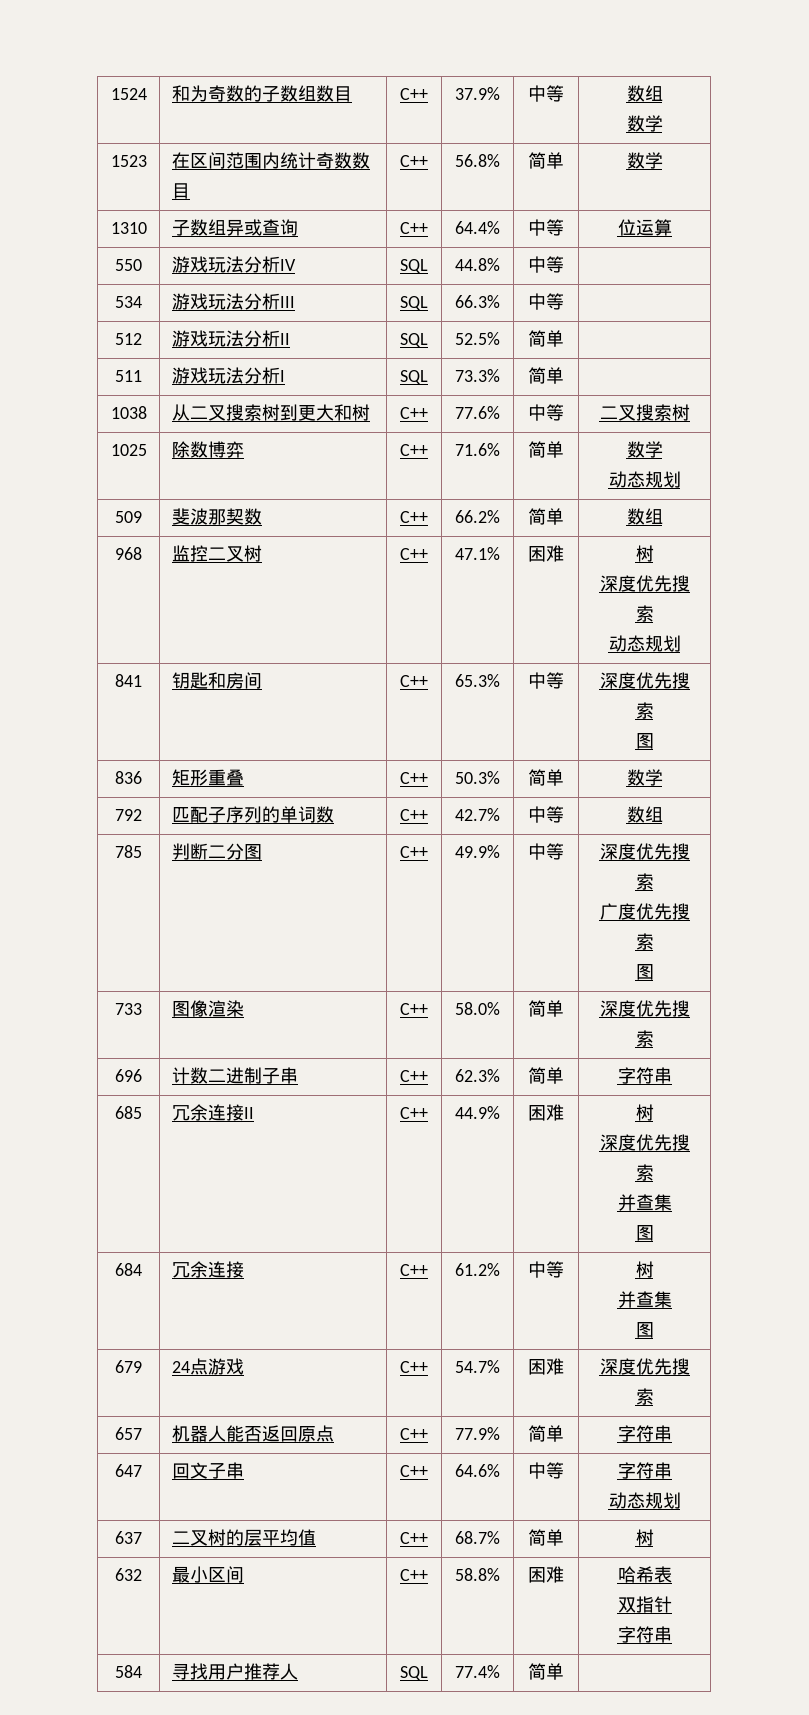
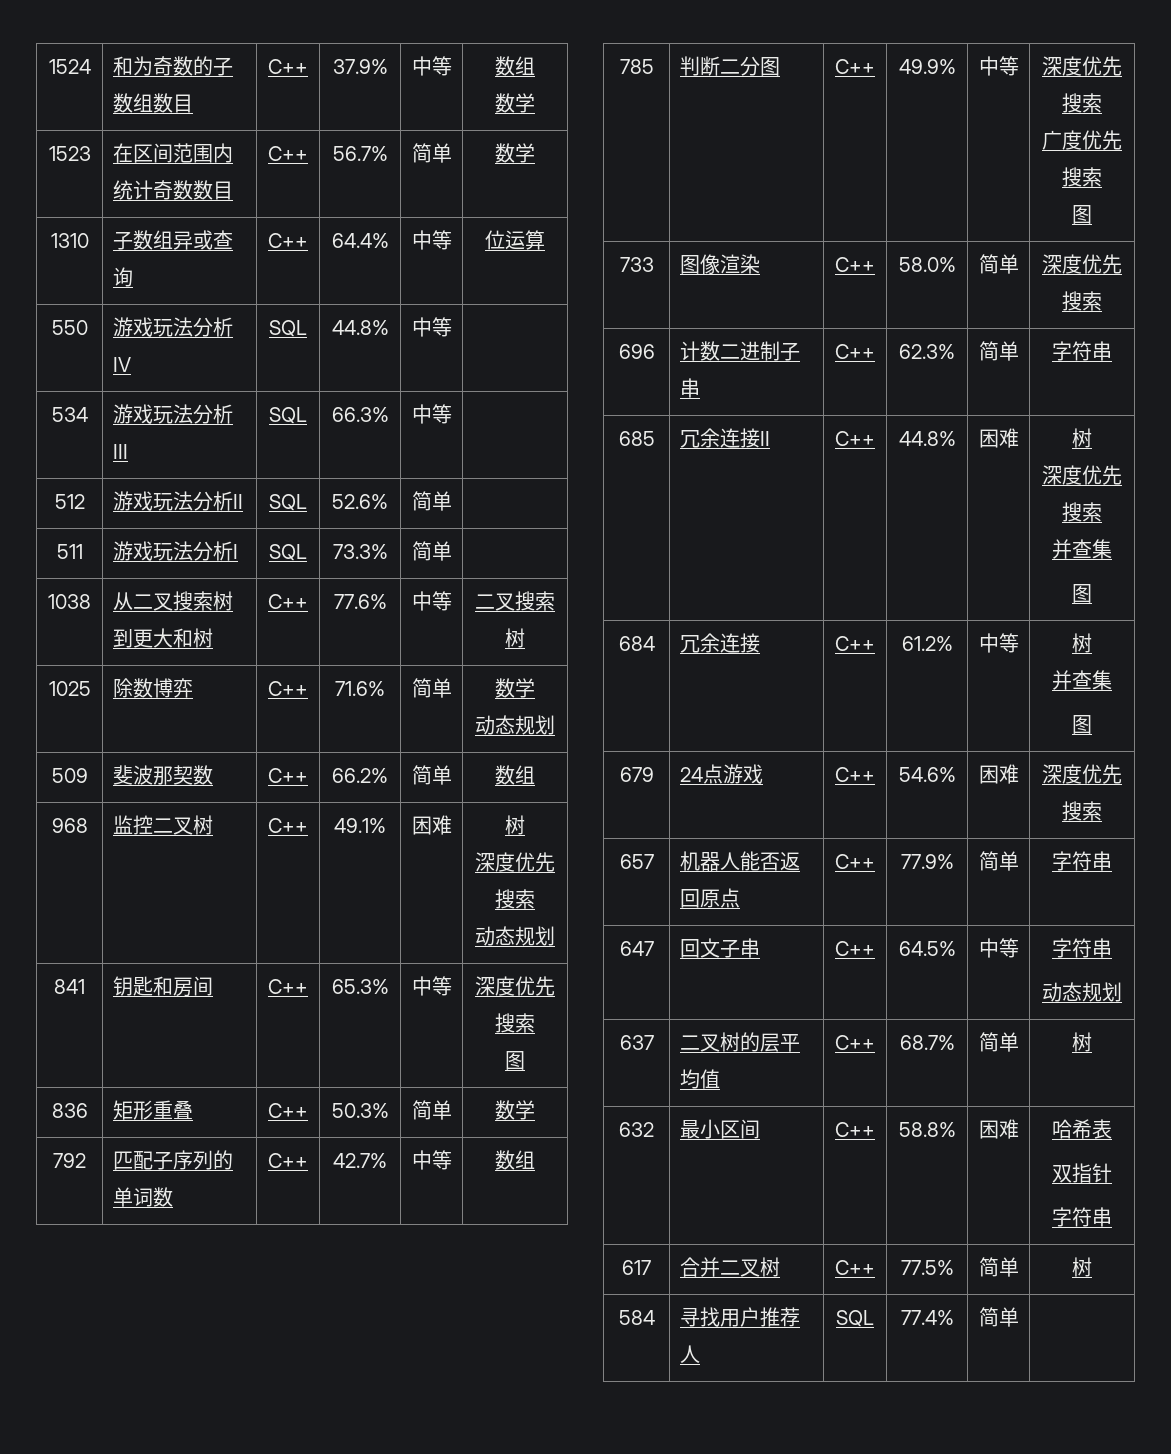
[455,154,500,167] 56.8% -> [332,146,388,161] 56.7%
[455,332,500,345] 52.5% -> [332,494,388,509] 52.6%
[455,547,500,560] 47.1% -> [334,818,386,833] 49.1%
[455,1106,500,1119] 44.9% -> [898,431,956,446] 44.8%
[455,1360,500,1373] 54.7% -> [898,767,956,782] 54.6%
[455,1464,500,1477] 64.6% -> [898,941,956,956] 64.5%
(672, 1634) none -> [622,1260,651,1275] [680,1257,781,1277] [835,1260,875,1275] [900,1260,954,1275] [978,1257,1019,1277] [1072,1257,1092,1277] // 617 | 合并二叉树 | C++ | 77.5% | 简单 | 树

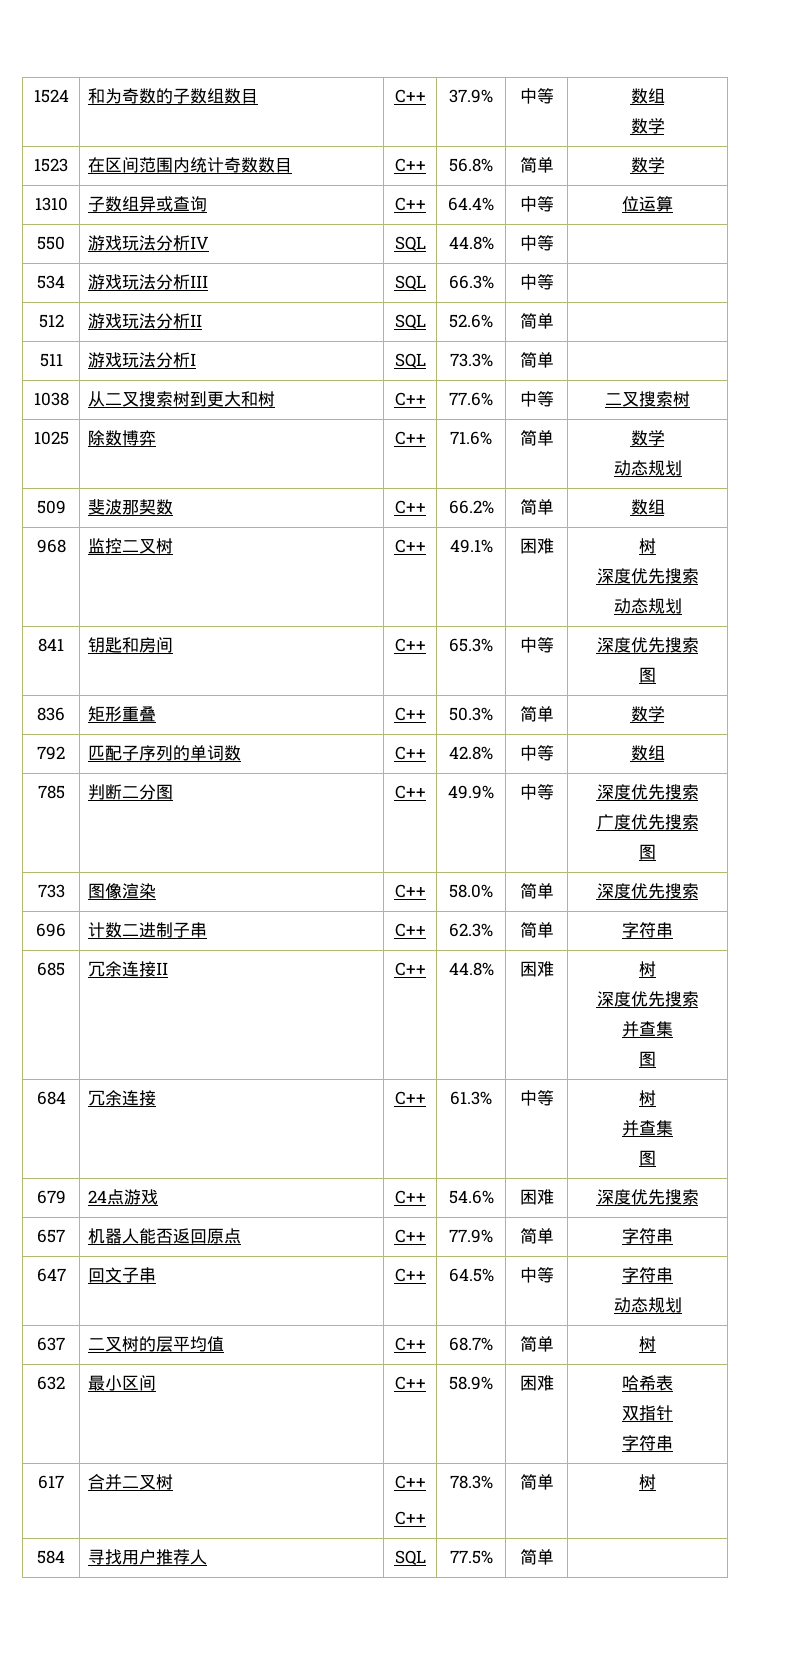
[332,146,388,161] 56.7% -> [449,158,493,172] 56.8%
[333,1153,387,1168] 42.7% -> [449,746,493,760] 42.8%
[901,636,953,651] 61.2% -> [450,1091,492,1105] 61.3%
[898,1122,956,1137] 58.8% -> [449,1376,493,1390] 58.9%
[900,1260,954,1275] | 77.5% -> [394,1511,426,1525] [449,1475,493,1489] // C++ | 78.3%
[900,1310,954,1325] 77.4% -> [449,1550,493,1564] 77.5%

